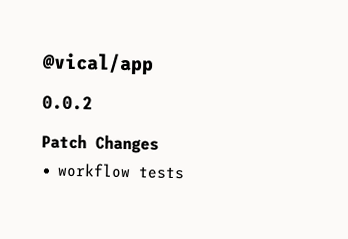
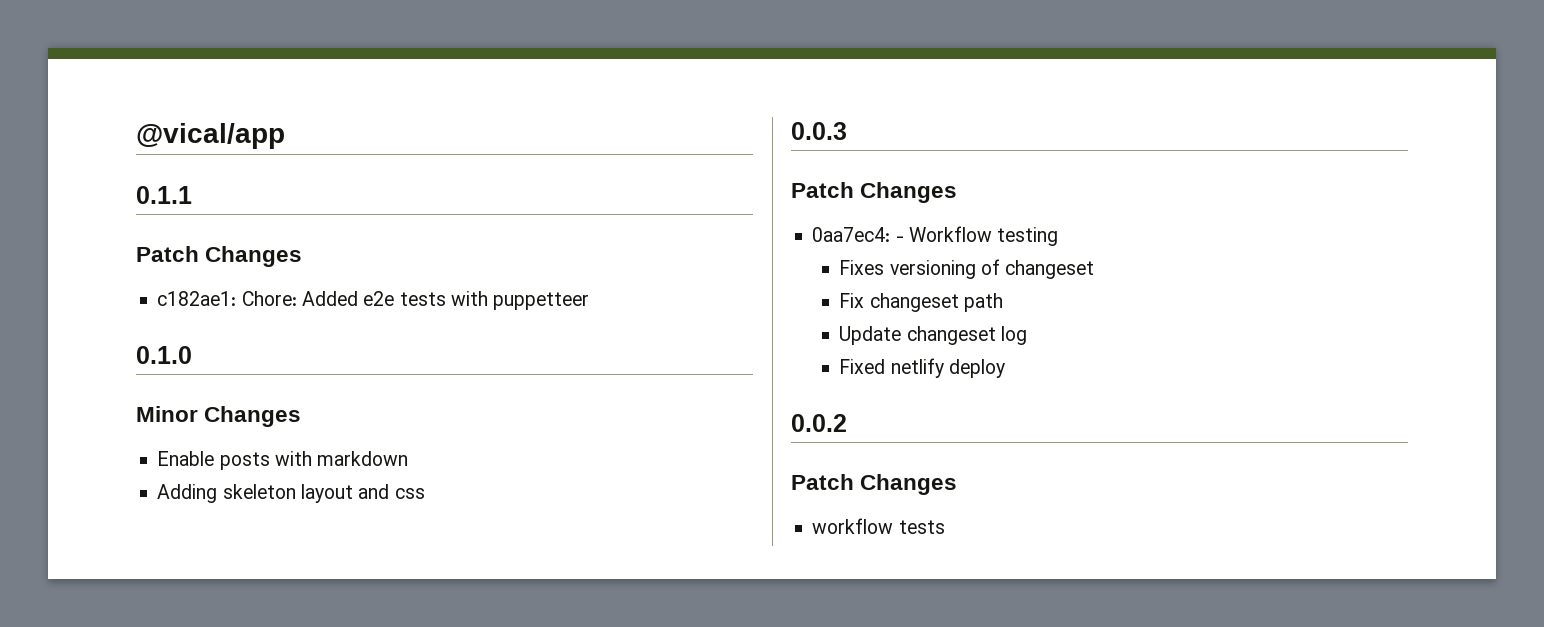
(154, 63) none -> [136,186,192,204] [136,246,303,267] [157,291,590,310] [136,346,192,364] [136,406,302,427] [157,451,409,470] [157,484,425,503] [791,122,847,140] [791,182,958,203] [812,226,1059,246] [839,259,1095,279] [839,293,1004,312] [839,326,1028,345] [839,358,1006,378] // 0.1.1 // Patch Changes // c182ae1: Chore: Added e2e tests with puppetteer // 0.1.0 // Minor Changes // Enable posts with markdown // Adding skeleton layout and css // 0.0.3 // Patch Changes // 0aa7ec4: - Workflow testing // Fixes versioning of changeset // Fix changeset path // Update changeset log // Fixed netlify deploy

